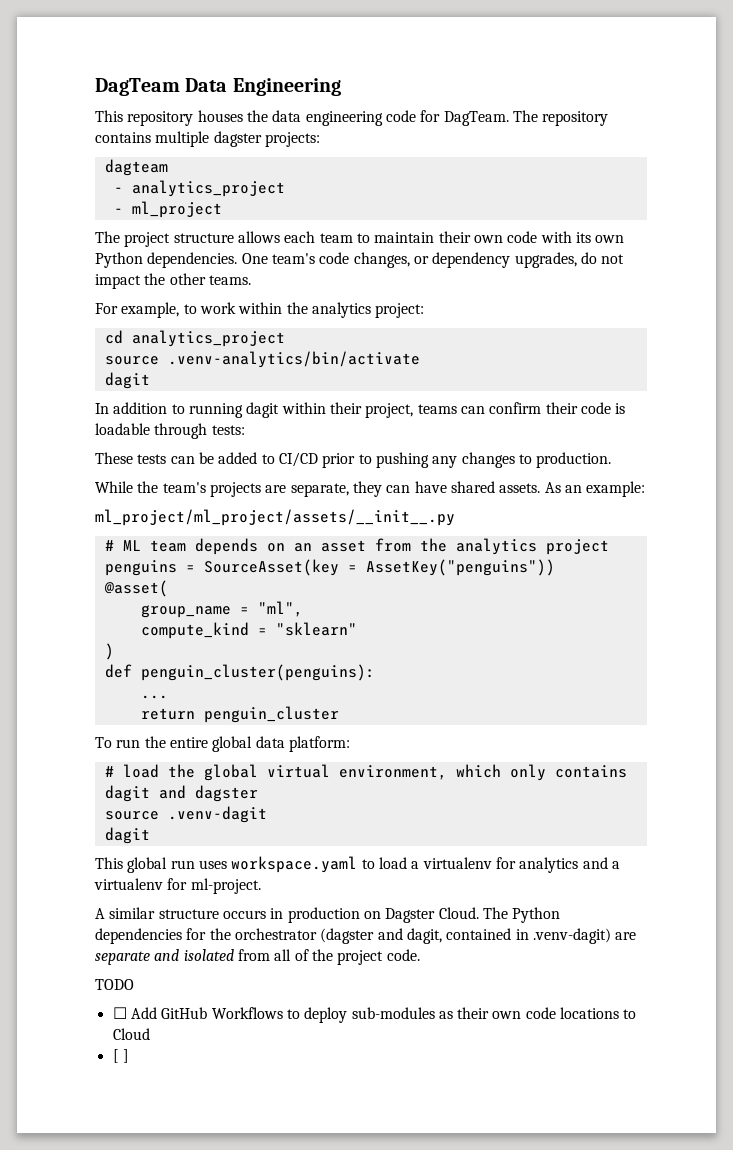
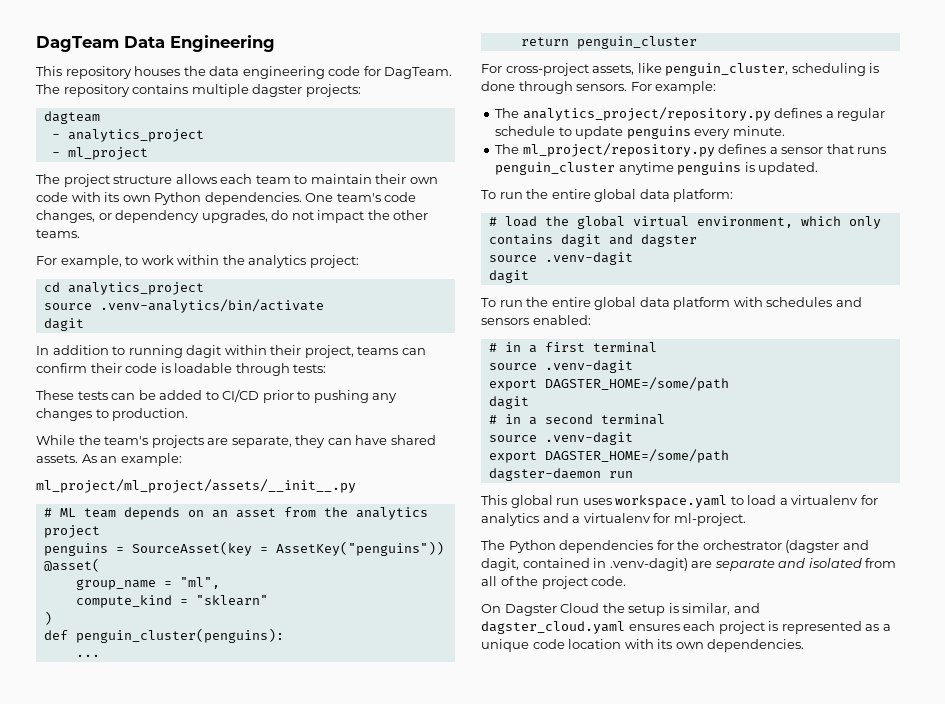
(339, 714) none -> [481,63,880,76] [481,81,717,94] [495,107,886,121] [495,126,785,139] [495,143,887,157] [495,162,819,175] // For cross-project assets, like penguin_cluster, scheduling is done through sensors. For example: // The analytics_project/repository.py defines a regular schedule to update penguins every minute. // The ml_project/repository.py defines a sensor that runs penguin_cluster anytime penguins is updated.
(150, 835) none -> [481,297,862,310] [481,315,591,325] [488,342,657,353] [488,360,633,373] [488,377,729,391] [488,396,529,409] [488,414,665,425] [488,432,633,445] [488,449,729,463] [488,468,633,481] // To run the entire global data platform with schedules and sensors enabled: // # in a first terminal // source .venv-dagit // export DAGSTER_HOME=/some/path // dagit // # in a second terminal // source .venv-dagit // export DAGSTER_HOME=/some/path // dagster-daemon run
[95,907,479,923] A similar structure occurs in production on Dagster Cloud. -> (746, 519) none
[95,979,134,990] [112,1007,637,1023] [112,1028,150,1040] [112,1049,129,1063] TODO // ☐ Add GitHub Workflows to deploy sub-modules as their own code locations to Cloud // [ ] -> [481,603,760,616] [481,621,891,634] [481,639,805,652] On Dagster Cloud the setup is similar, and dagster_cloud.yaml ensures each project is represented as a unique code location with its own dependencies.

